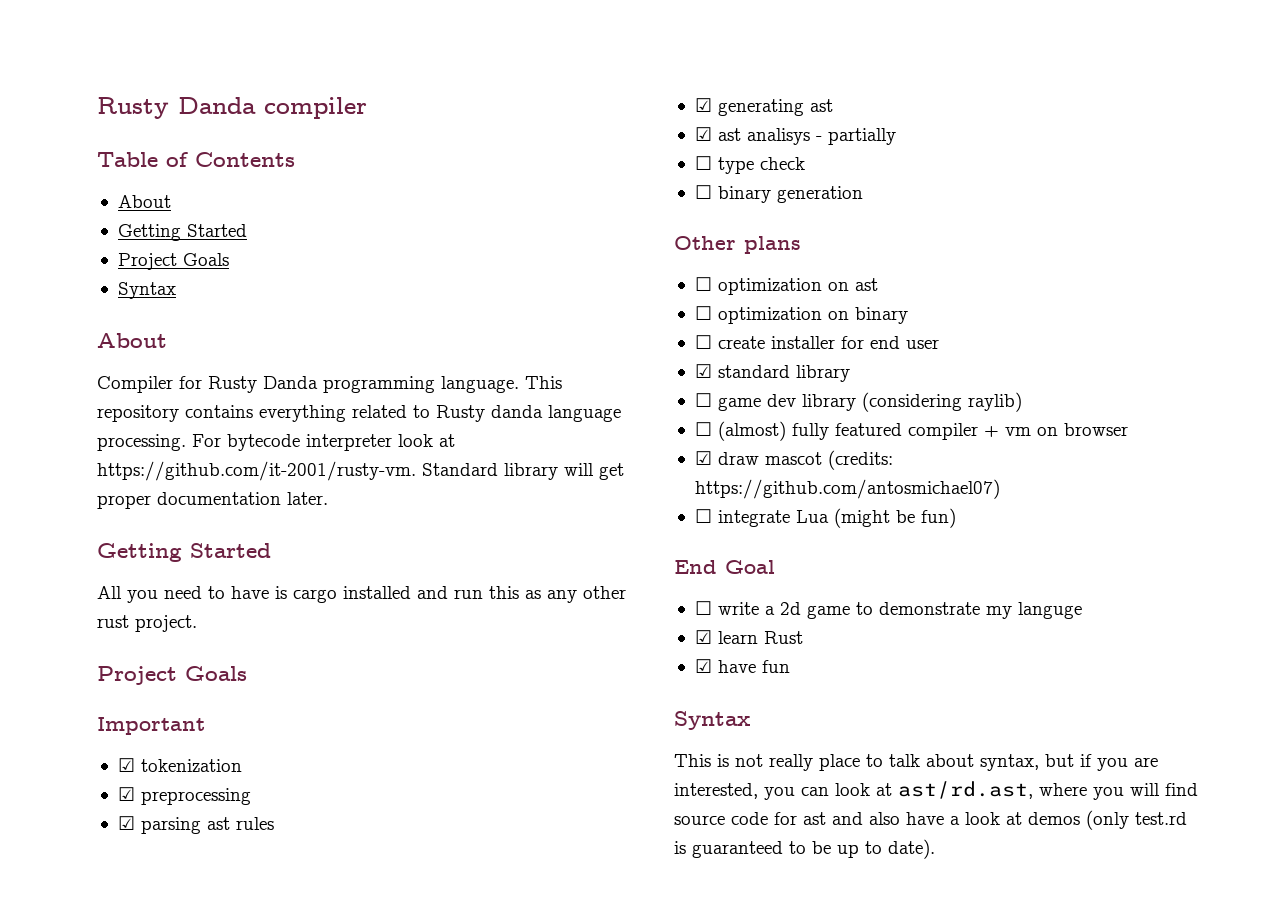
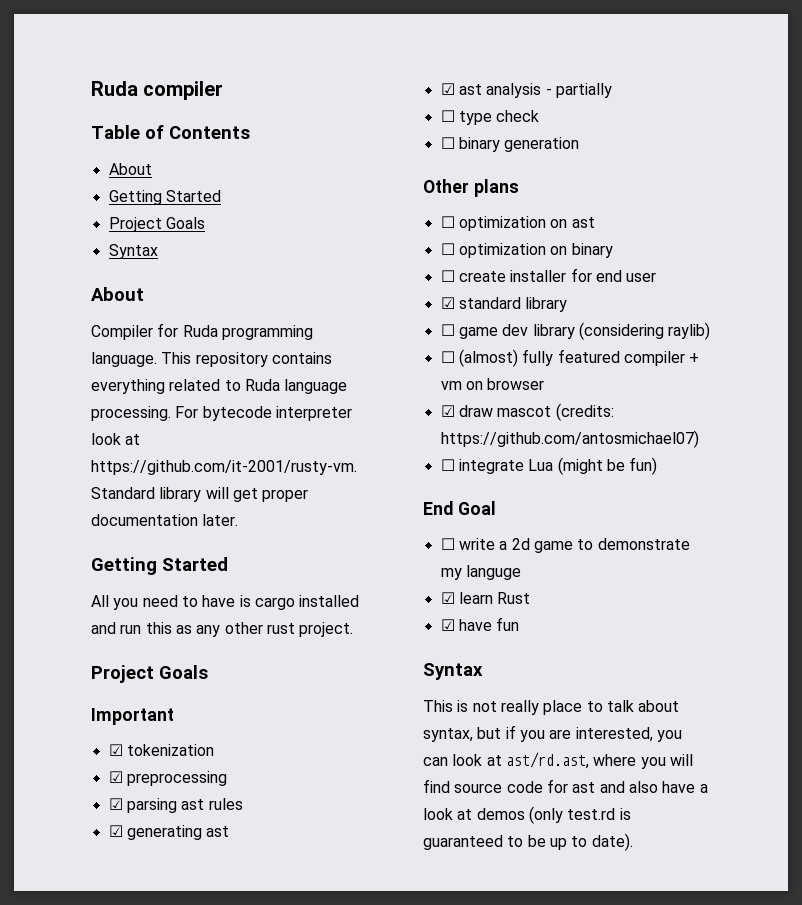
[97,97,256,119] Rusty Danda -> [91,81,138,96] Ruda
[208,376,318,393] Rusty Danda -> [182,325,218,337] Ruda
[436,405,543,422] Rusty danda -> [244,379,280,391] Ruda
[746,128,810,145] analisys -> [486,83,542,98] analysis

